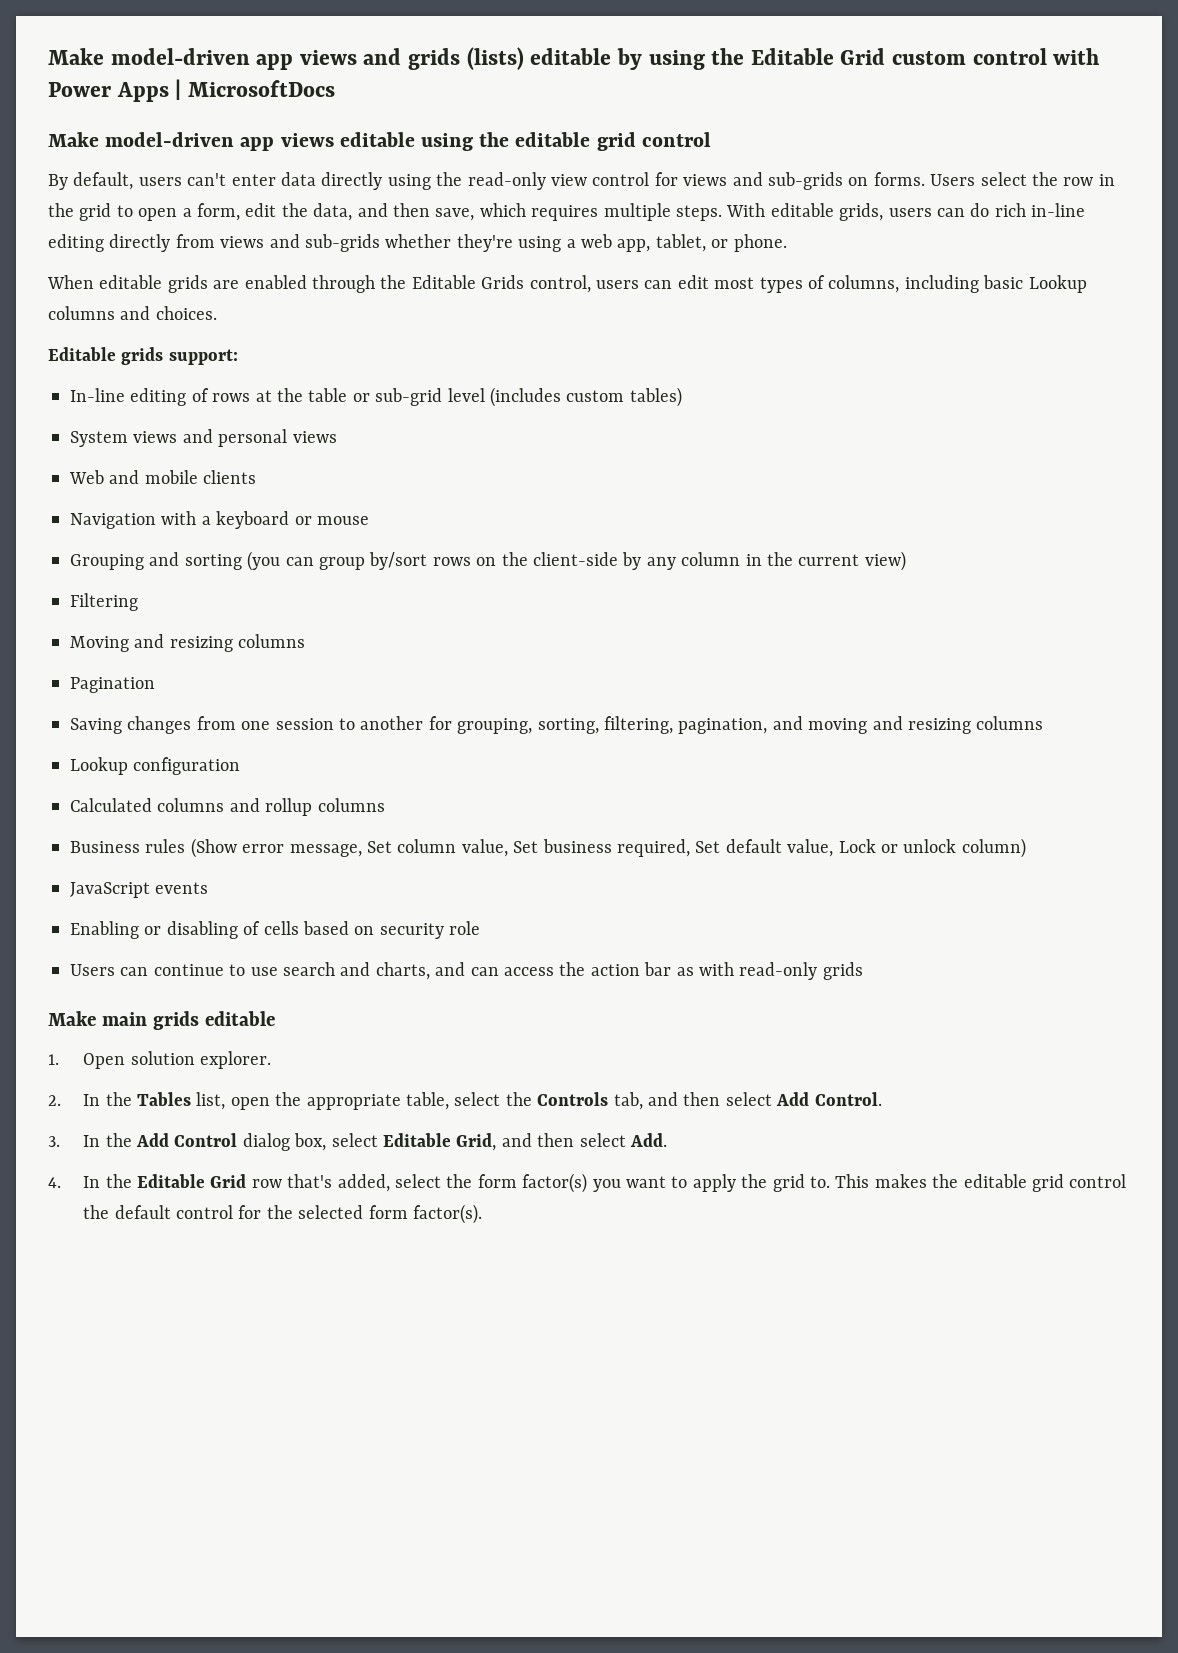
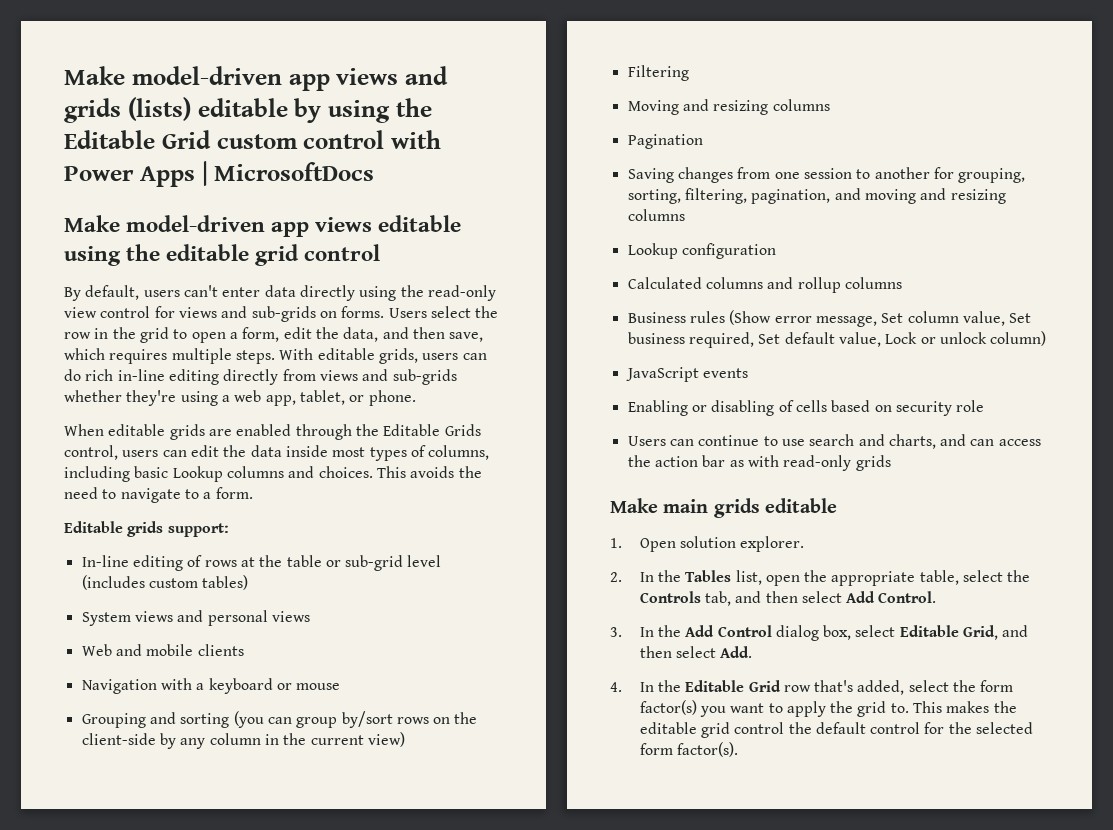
(709, 282) none -> [223,445,328,457] the data inside
(217, 313) none -> [376,466,482,478] [64,487,253,503] This avoids the need to navigate to a form.

